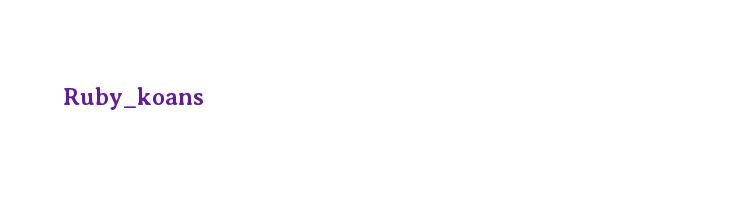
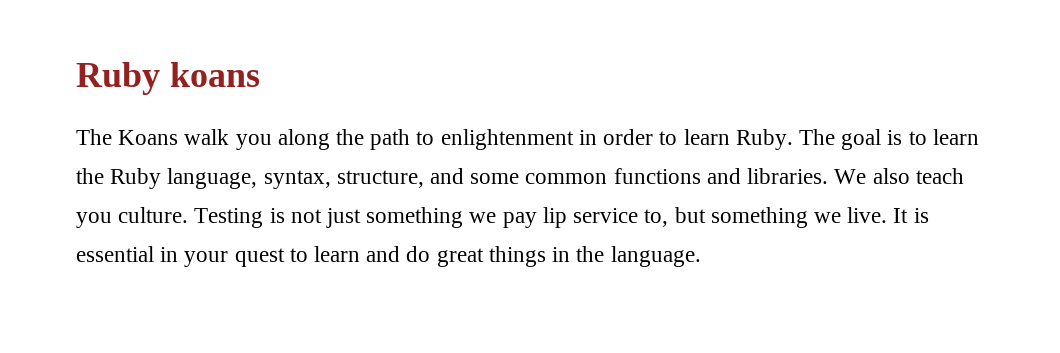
[63,87,204,110] Ruby_koans -> [76,62,260,95] [76,129,979,150] [76,168,964,189] [76,207,929,228] [76,246,701,267] Ruby koans // The Koans walk you along the path to enlightenment in order to learn Ruby. The goal is to learn the Ruby language, syntax, structure, and some common functions and libraries. We also teach you culture. Testing is not just something we pay lip service to, but something we live. It is essential in your quest to learn and do great things in the language.

